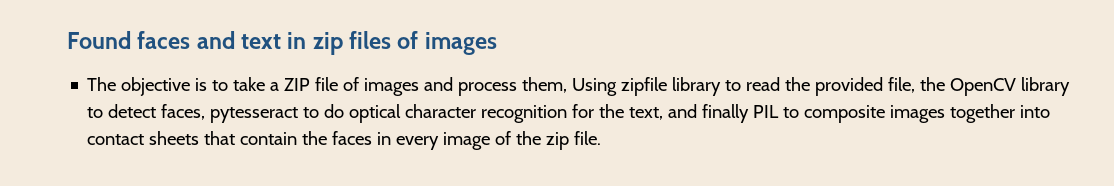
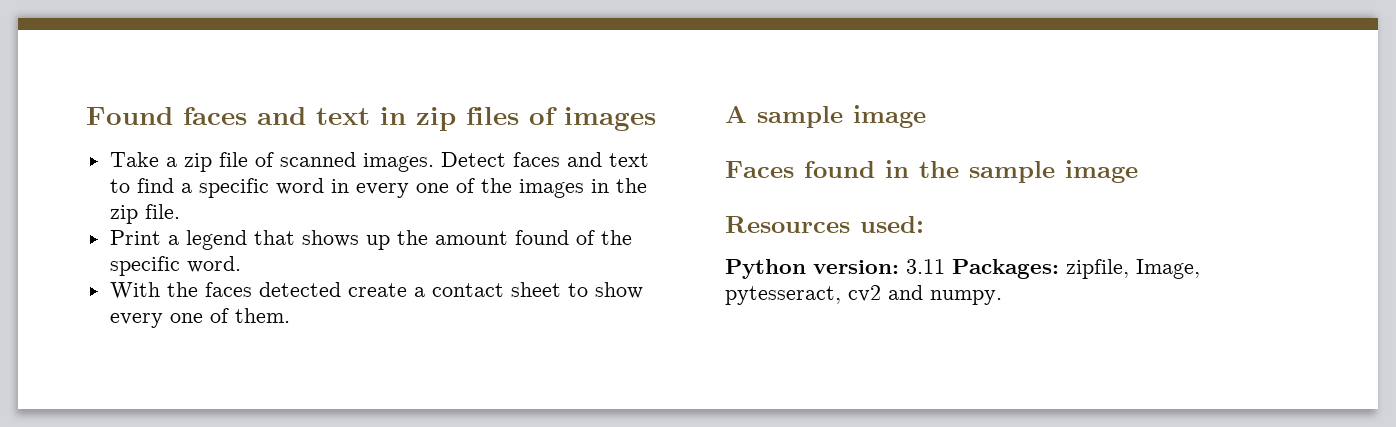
[87,77,1071,96] [87,104,1051,123] [87,131,373,145] The objective is to take a ZIP file of images and process them, Using zipfile library to read the provided file, the OpenCV library to detect faces, pytesseract to do optical character recognition for the text, and finally PIL to composite images together into contact sheets that contain the faces -> [109,152,649,172] [109,178,324,198] Take a zip file of scanned images. Detect faces and text to find a specific word
[443,131,542,150] image of the -> [415,178,647,198] one of the images in the
(602, 138) none -> [109,230,632,250] [109,256,241,276] [109,282,643,299] [109,308,290,328] [725,105,926,128] [725,160,1138,183] [725,216,924,233] [725,259,1200,279] [725,285,1002,305] // Print a legend that shows up the amount found of the specific word. // With the faces detected create a contact sheet to show every one of them. // A sample image // Faces found in the sample image // Resources used: // Python version: 3.11 Packages: zipfile, Image, pytesseract, cv2 and numpy.

